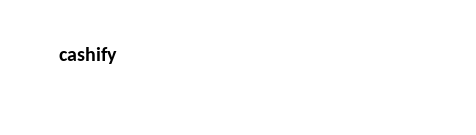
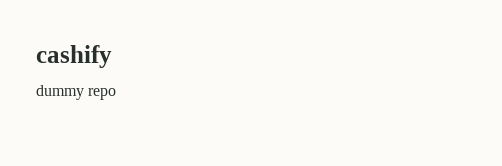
(117, 55) none -> [36,85,117,100] // dummy repo

